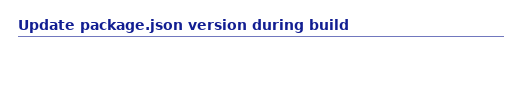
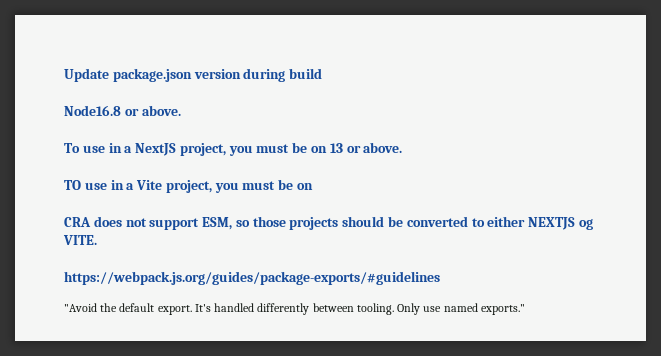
(349, 24) none -> [64,105,181,116] [64,142,403,156] [64,179,314,193] [64,216,593,230] [63,235,97,245] [64,271,440,285] [64,303,525,315] // Node16.8 or above. // To use in a NextJS project, you must be on 13 or above. // TO use in a Vite project, you must be on // CRA does not support ESM, so those projects should be converted to either NEXTJS og VITE. // https://webpack.js.org/guides/package-exports/#guidelines // "Avoid the default export. It's handled differently between tooling. Only use named exports."

